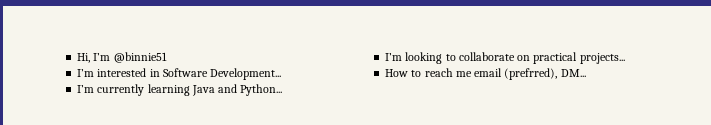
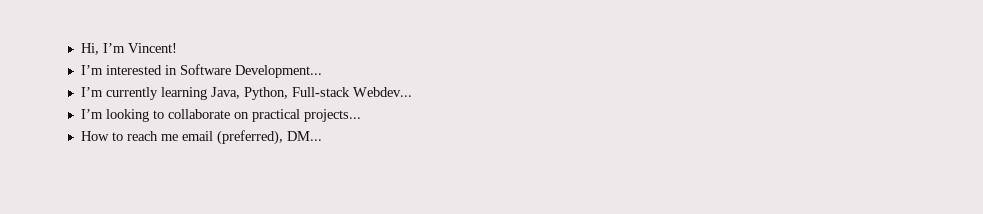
[113,52,167,63] @binnie51 -> [127,43,177,53] Vincent!
[191,84,283,96] Java and Python... -> [210,87,412,100] Java, Python, Full-stack Webdev...
[504,68,558,80] (prefrred), -> [216,130,283,145] (preferred),

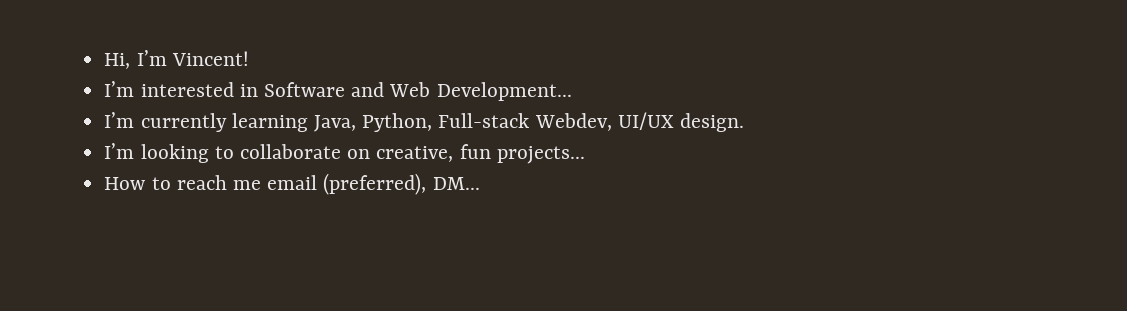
(231, 69) none -> [351,82,431,97] and Web
[352,87,412,97] Webdev... -> [534,112,744,132] Webdev, UI/UX design.
[251,109,300,122] practical -> [376,144,491,162] creative, fun

